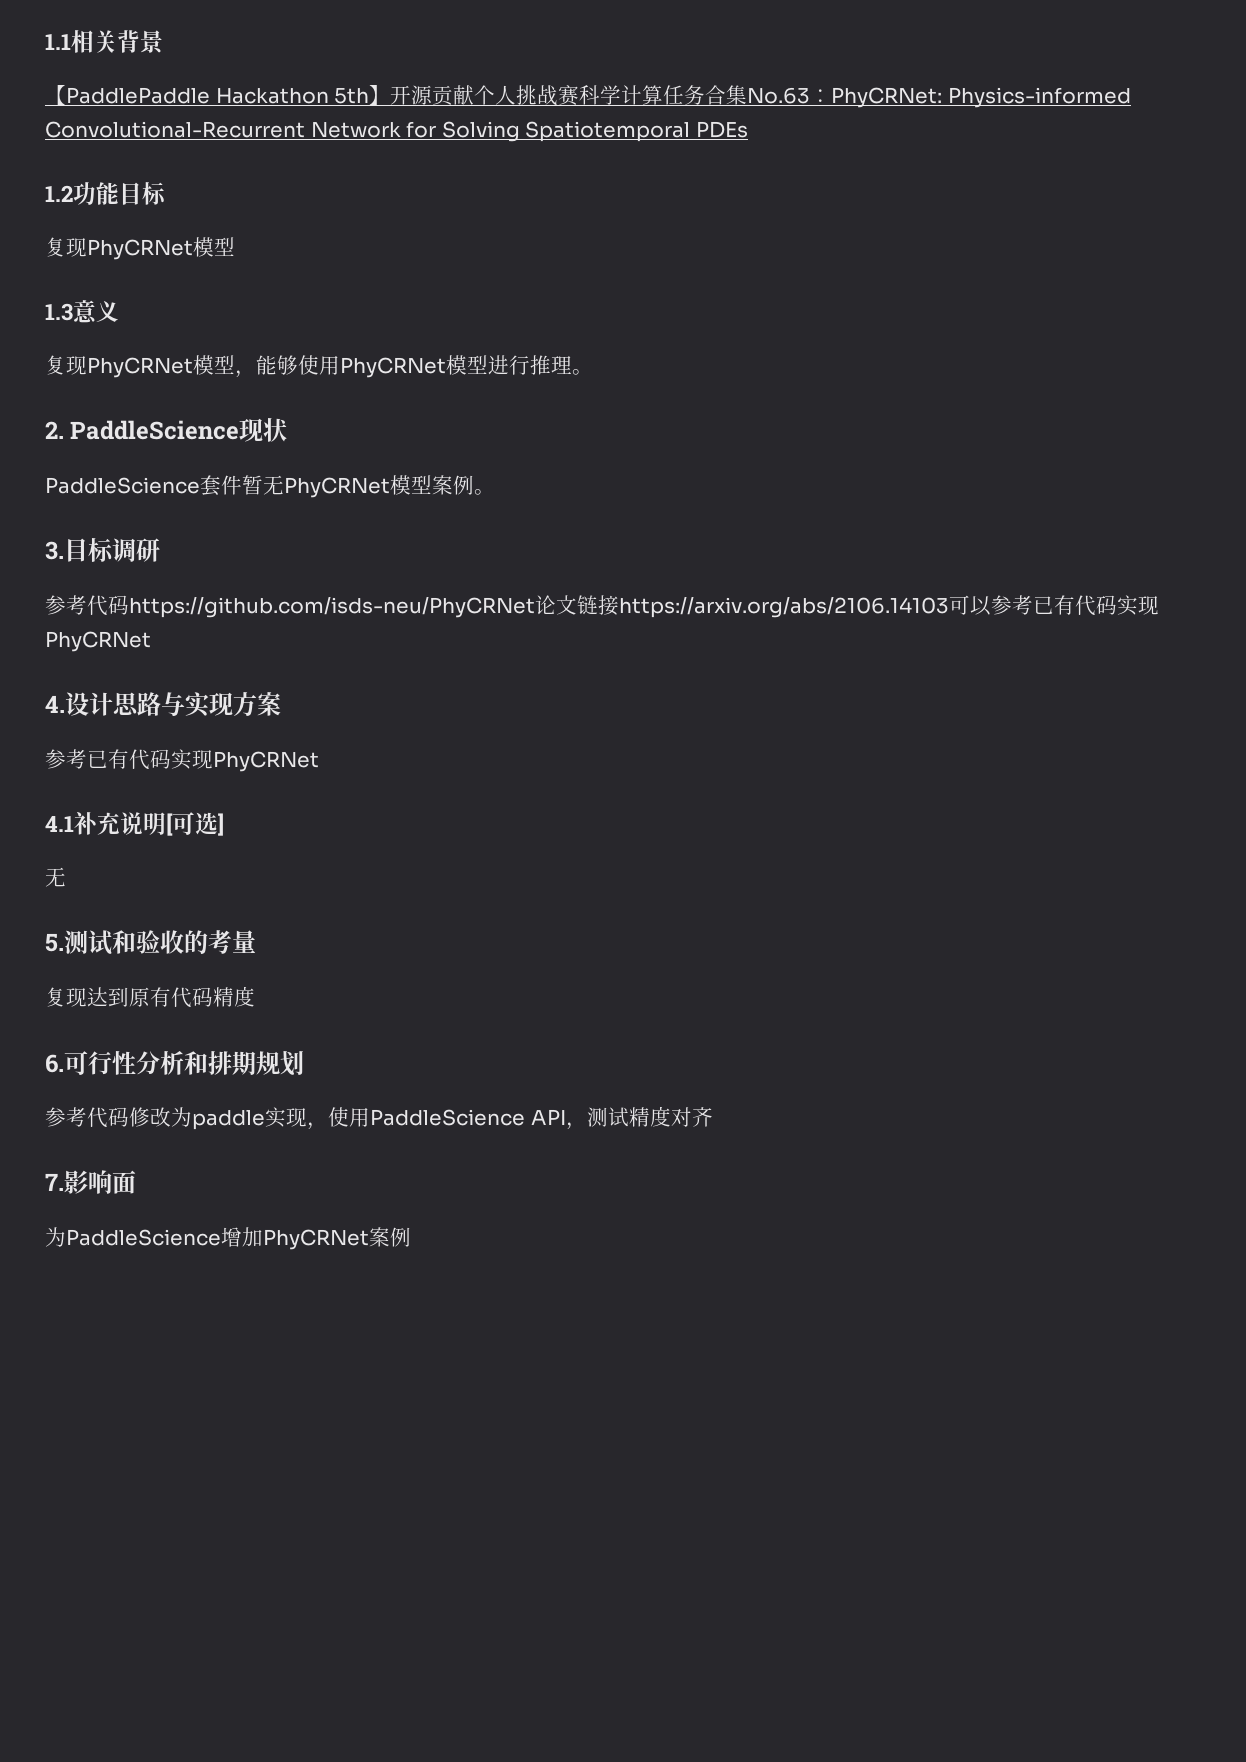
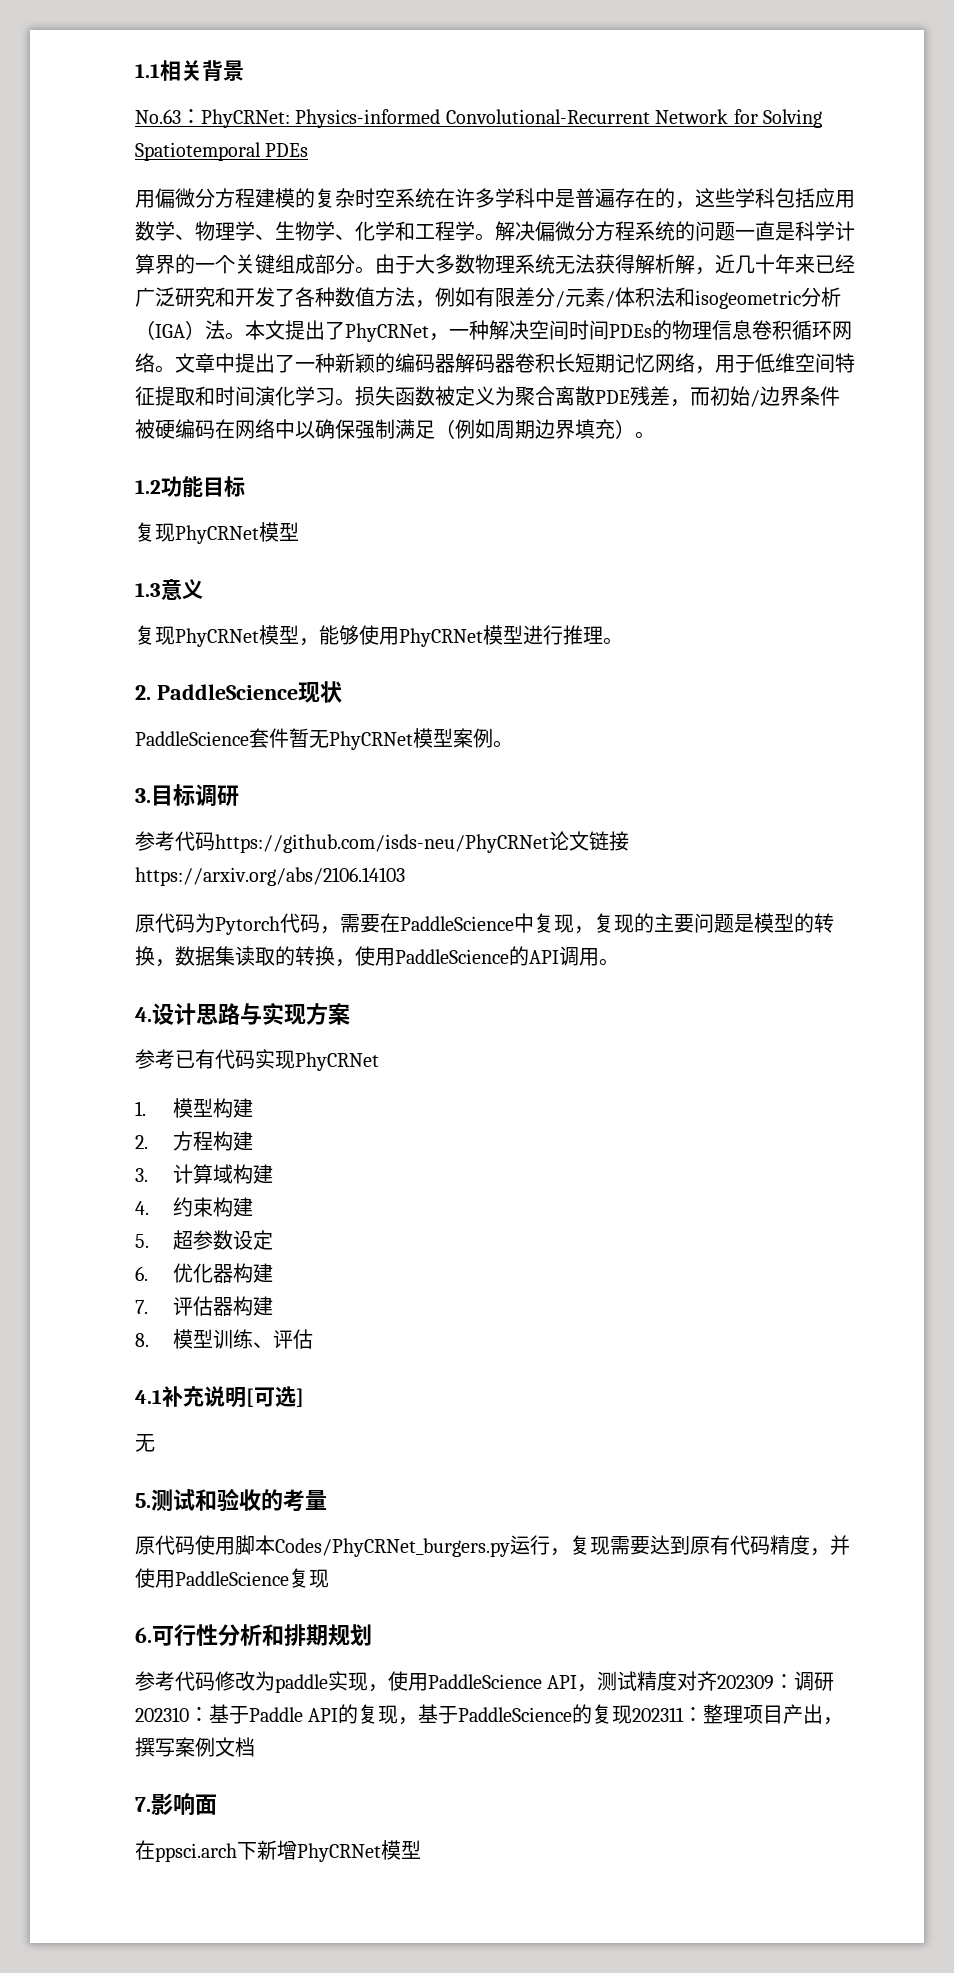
[45,85,748,106] 【PaddlePaddle Hackathon 5th】开源贡献个人挑战赛科学计算任务合集 -> (244, 70) none
(748, 129) none -> [135,188,855,209] [135,221,855,242] [135,254,855,275] [135,287,841,309] [135,320,852,342] [135,353,855,374] [135,386,840,407] [135,419,655,439] // 用偏微分方程建模的复杂时空系统在许多学科中是普遍存在的，这些学科包括应用数学、物理学、生物学、化学和工程学。解决偏微分方程系统的问题一直是科学计算界的一个关键组成部分。由于大多数物理系统无法获得解析解，近几十年来已经广泛研究和开发了各种数值方法，例如有限差分/元素/体积法和isogeometric分析（IGA）法。本文提出了PhyCRNet，一种解决空间时间PDEs的物理信息卷积循环网络。文章中提出了一种新颖的编码器解码器卷积长短期记忆网络，用于低维空间特征提取和时间演化学习。损失函数被定义为聚合离散PDE残差，而初始/边界条件被硬编码在网络中以确保强制满足（例如周期边界填充）。
[949,595,1159,616] [45,631,151,652] 可以参考已有代码实现PhyCRNet -> [135,913,834,935] [135,946,619,967] // 原代码为Pytorch代码，需要在PaddleScience中复现，复现的主要问题是模型的转换，数据集读取的转换，使用PaddleScience的API调用。
(319, 761) none -> [135,1098,253,1118] [135,1131,253,1151] [135,1164,273,1184] [135,1197,253,1217] [135,1230,273,1250] [135,1263,273,1283] [135,1296,273,1316] [135,1329,313,1349] // 1.模型构建 // 2.方程构建 // 3.计算域构建 // 4.约束构建 // 5.超参数设定 // 6.优化器构建 // 7.评估器构建 // 8.模型训练、评估
[45,987,87,1007] 复现 -> [135,1535,650,1557] 原代码使用脚本Codes/PhyCRNet_burgers.py运行，复现需要
(255, 996) none -> [810,1535,850,1556] [135,1568,329,1588] ，并使用PaddleScience复现
[45,1170,136,1194] [45,1227,411,1250] // 7.影响面 // 为PaddleScience增加PhyCRNet案例 -> [717,1671,835,1691] [135,1704,844,1725] [135,1737,255,1757] [135,1793,217,1816] [135,1840,421,1862] 202309：调研202310：基于Paddle API的复现，基于PaddleScience的复现202311：整理项目产出，撰写案例文档 // 7.影响面 // 在ppsci.arch下新增PhyCRNet模型

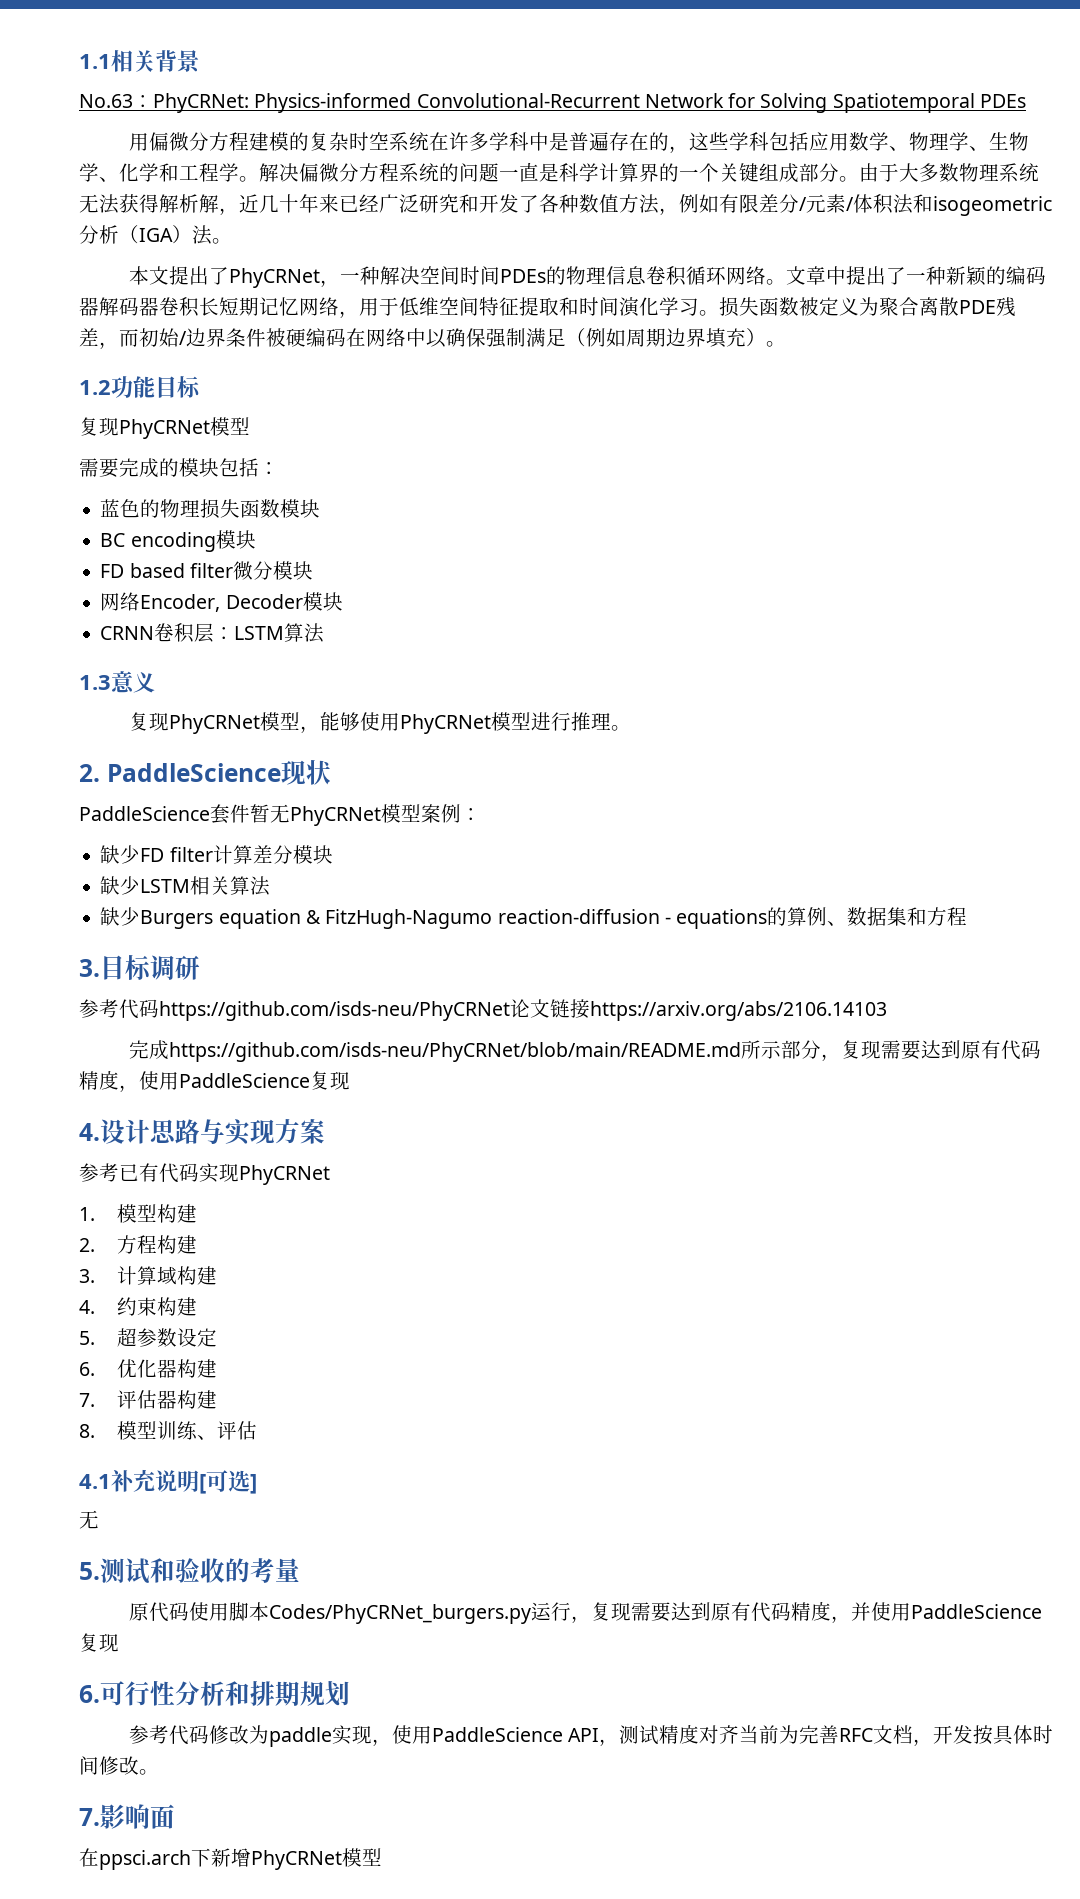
(245, 336) none -> (232, 241) //
(299, 531) none -> [79,458,279,478] [100,499,321,519] [100,530,256,552] [100,561,313,580] [100,592,343,612] [100,623,325,643] // 需要完成的模块包括： // 蓝色的物理损失函数模块 // BC encoding模块 // FD based filter微分模块 // 网络Encoder, Decoder模块 // CRNN卷积层：LSTM算法
[493,740,513,748] 。 -> [461,808,481,821] [100,845,333,864] [100,876,271,896] [100,907,968,929] ： // 缺少FD filter计算差分模块 // 缺少LSTM相关算法 // 缺少Burgers equation & FitzHugh-Nagumo reaction-diffusion - equations的算例、数据集和方程
[135,913,834,935] [135,946,619,967] 原代码为Pytorch代码，需要在PaddleScience中复现，复现的主要问题是模型的转换，数据集读取的转换，使用PaddleScience的API调用。 -> [128,1040,1041,1062] [79,1071,350,1092] 完成https://github.com/isds-neu/PhyCRNet/blob/main/README.md所示部分，复现需要达到原有代码精度，使用PaddleScience复现
[717,1671,835,1691] [135,1704,844,1725] [135,1737,255,1757] 202309：调研202310：基于Paddle API的复现，基于PaddleScience的复现202311：整理项目产出，撰写案例文档 -> [738,1725,1053,1746] [79,1756,159,1775] 当前为完善RFC文档，开发按具体时间修改。

